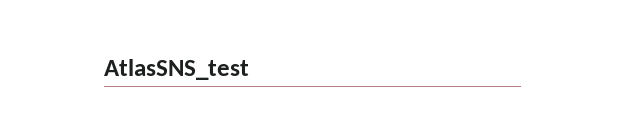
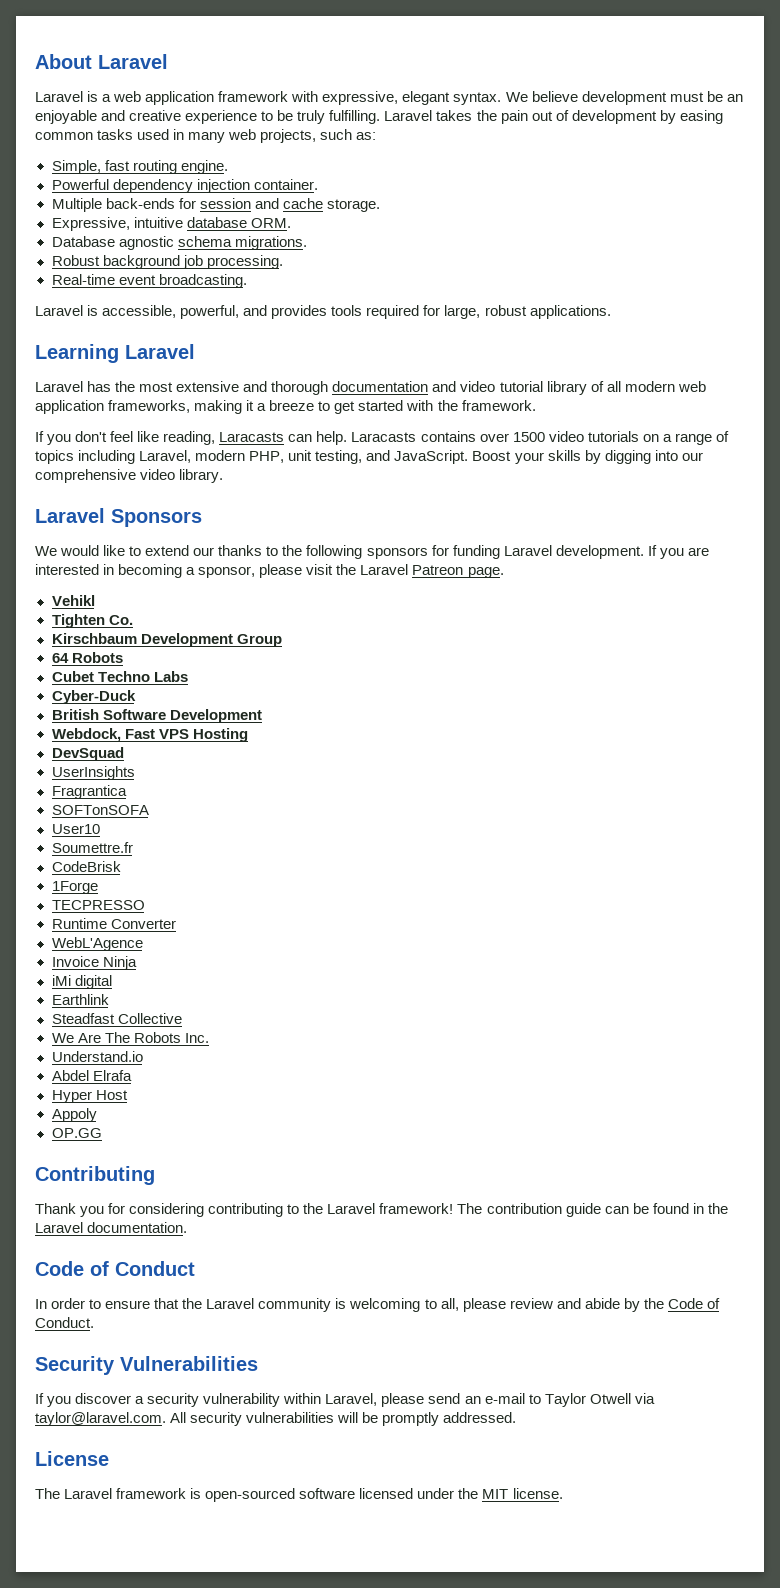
[104,59,249,80] AtlasSNS_test -> [35,54,168,69] [35,91,743,105] [35,110,723,124] [35,129,377,143] [51,160,228,174] [51,179,318,193] [51,198,380,212] [51,217,291,231] [51,236,307,250] [51,255,283,269] [51,274,247,288] [35,305,611,319] [35,344,195,363] [35,381,706,395] [35,400,536,414] [35,431,729,445] [35,450,703,464] [35,469,224,483] [35,508,202,527] [35,545,709,559] [35,564,504,578] [51,595,95,606] [51,614,133,628] [51,633,282,647] [51,652,123,663] [51,671,188,682] [51,690,136,704] [51,709,262,723] [51,728,248,742] [51,747,124,761] [51,766,135,780] [51,785,127,799] [51,805,149,815] [51,824,100,834] [51,842,133,853] [51,861,121,872] [51,881,98,894] [51,900,145,910] [51,918,176,929] [51,937,143,951] [51,956,137,970] [51,975,112,989] [51,994,109,1005] [51,1013,182,1024] [51,1032,209,1043] [51,1051,143,1062] [51,1070,132,1081] [51,1090,128,1103] [51,1108,97,1122] [51,1128,102,1138] [35,1166,155,1185] [35,1203,728,1217] [35,1222,188,1233] [35,1261,195,1276] [35,1298,720,1312] [35,1317,94,1328] [35,1356,258,1375] [35,1393,655,1407] [35,1412,517,1426] [35,1451,109,1466] [35,1488,563,1502] About Laravel // Laravel is a web application framework with expressive, elegant syntax. We believe development must be an enjoyable and creative experience to be truly fulfilling. Laravel takes the pain out of development by easing common tasks used in many web projects, such as: // Simple, fast routing engine. // Powerful dependency injection container. // Multiple back-ends for session and cache storage. // Expressive, intuitive database ORM. // Database agnostic schema migrations. // Robust background job processing. // Real-time event broadcasting. // Laravel is accessible, powerful, and provides tools required for large, robust applications. // Learning Laravel // Laravel has the most extensive and thorough documentation and video tutorial library of all modern web application frameworks, making it a breeze to get started with the framework. // If you don't feel like reading, Laracasts can help. Laracasts contains over 1500 video tutorials on a range of topics including Laravel, modern PHP, unit testing, and JavaScript. Boost your skills by digging into our comprehensive video library. // Laravel Sponsors // We would like to extend our thanks to the following sponsors for funding Laravel development. If you are interested in becoming a sponsor, please visit the Laravel Patreon page. // Vehikl // Tighten Co. // Kirschbaum Development Group // 64 Robots // Cubet Techno Labs // Cyber-Duck // British Software Development // Webdock, Fast VPS Hosting // DevSquad // UserInsights // Fragrantica // SOFTonSOFA // User10 // Soumettre.fr // CodeBrisk // 1Forge // TECPRESSO // Runtime Converter // WebL'Agence // Invoice Ninja // iMi digital // Earthlink // Steadfast Collective // We Are The Robots Inc. // Understand.io // Abdel Elrafa // Hyper Host // Appoly // OP.GG // Contributing // Thank you for considering contributing to the Laravel framework! The contribution guide can be found in the Laravel documentation. // Code of Conduct // In order to ensure that the Laravel community is welcoming to all, please review and abide by the Code of Conduct. // Security Vulnerabilities // If you discover a security vulnerability within Laravel, please send an e-mail to Taylor Otwell via taylor@laravel.com. All security vulnerabilities will be promptly addressed. // License // The Laravel framework is open-sourced software licensed under the MIT license.

